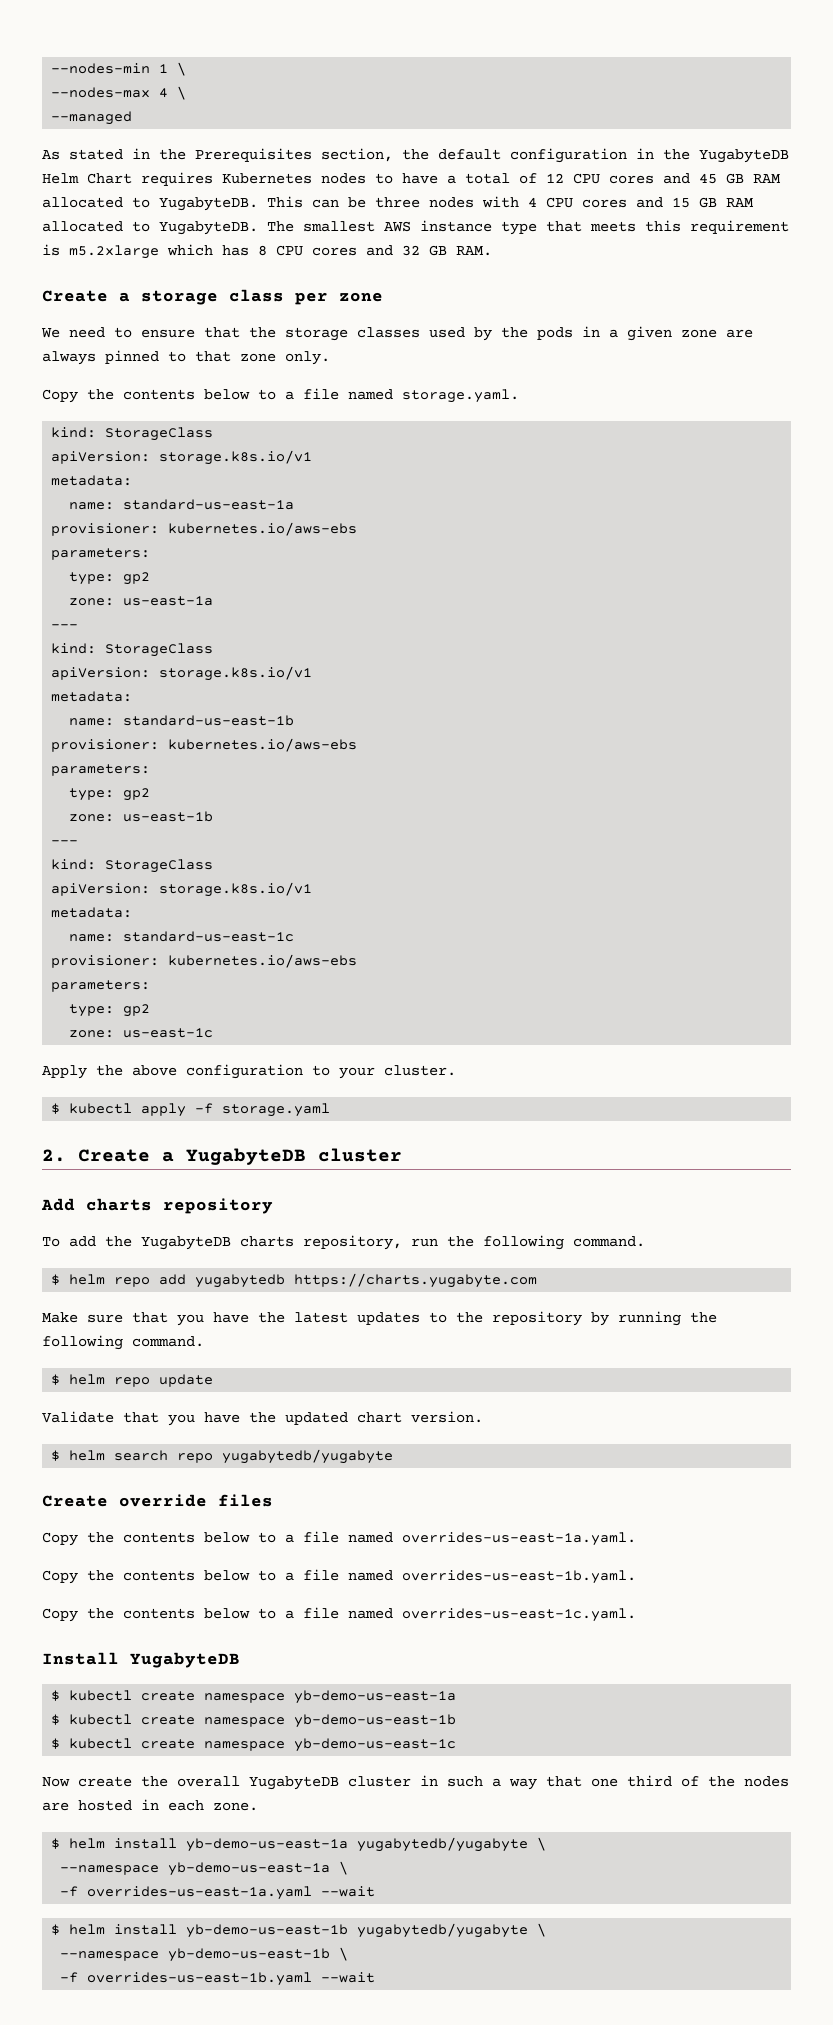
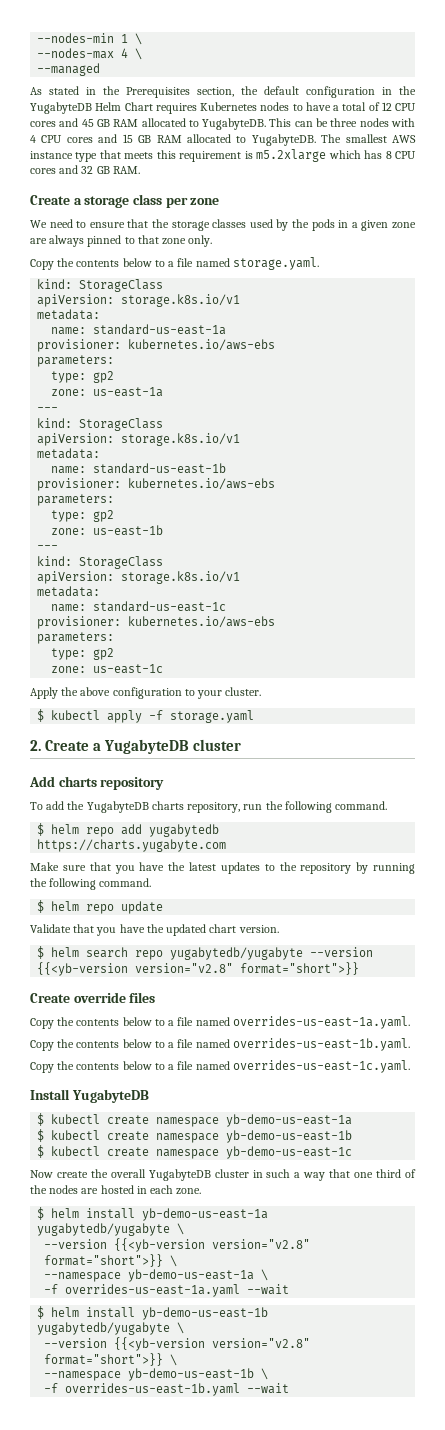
(394, 1456) none -> [310,947,374,957] [37,962,360,976] --version {{<yb-version version="v2.8" format="short">}}
(547, 1844) none -> [44,1238,311,1252] [44,1254,178,1267] // --version {{<yb-version version="v2.8" format="short">}} \
(547, 1930) none -> [44,1337,311,1351] [44,1353,178,1366] // --version {{<yb-version version="v2.8" format="short">}} \

